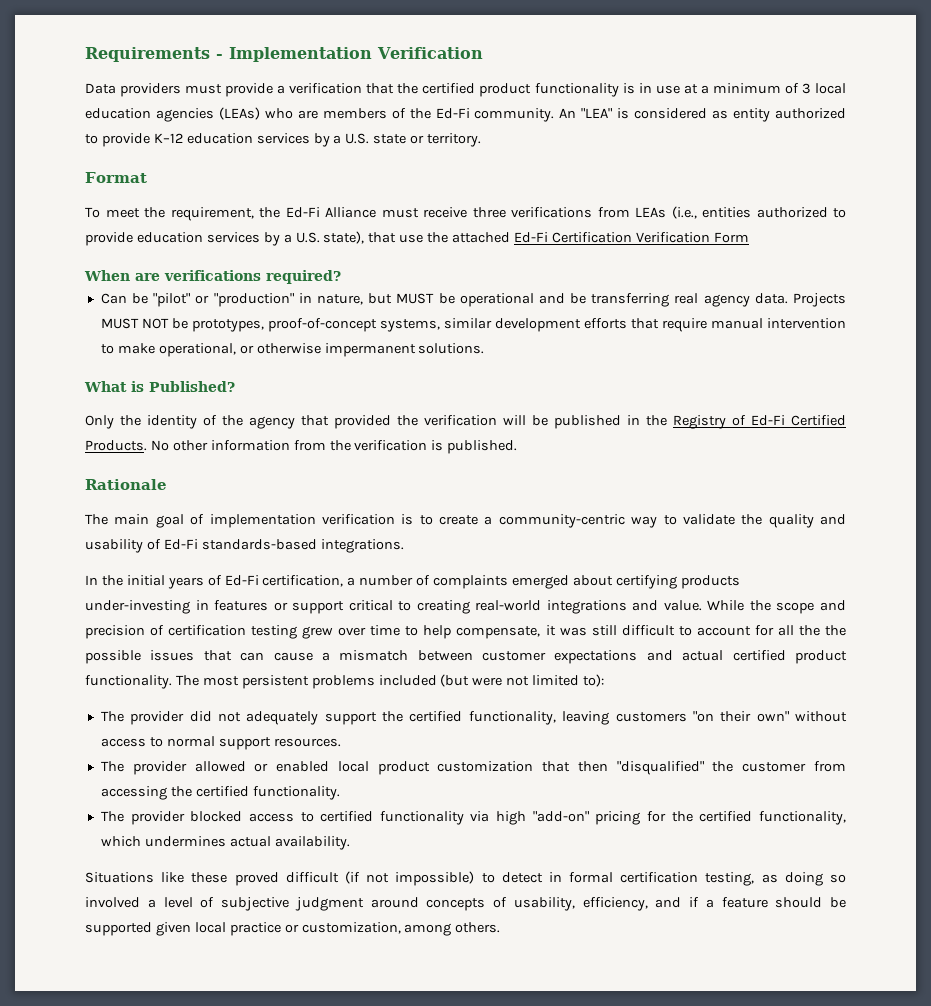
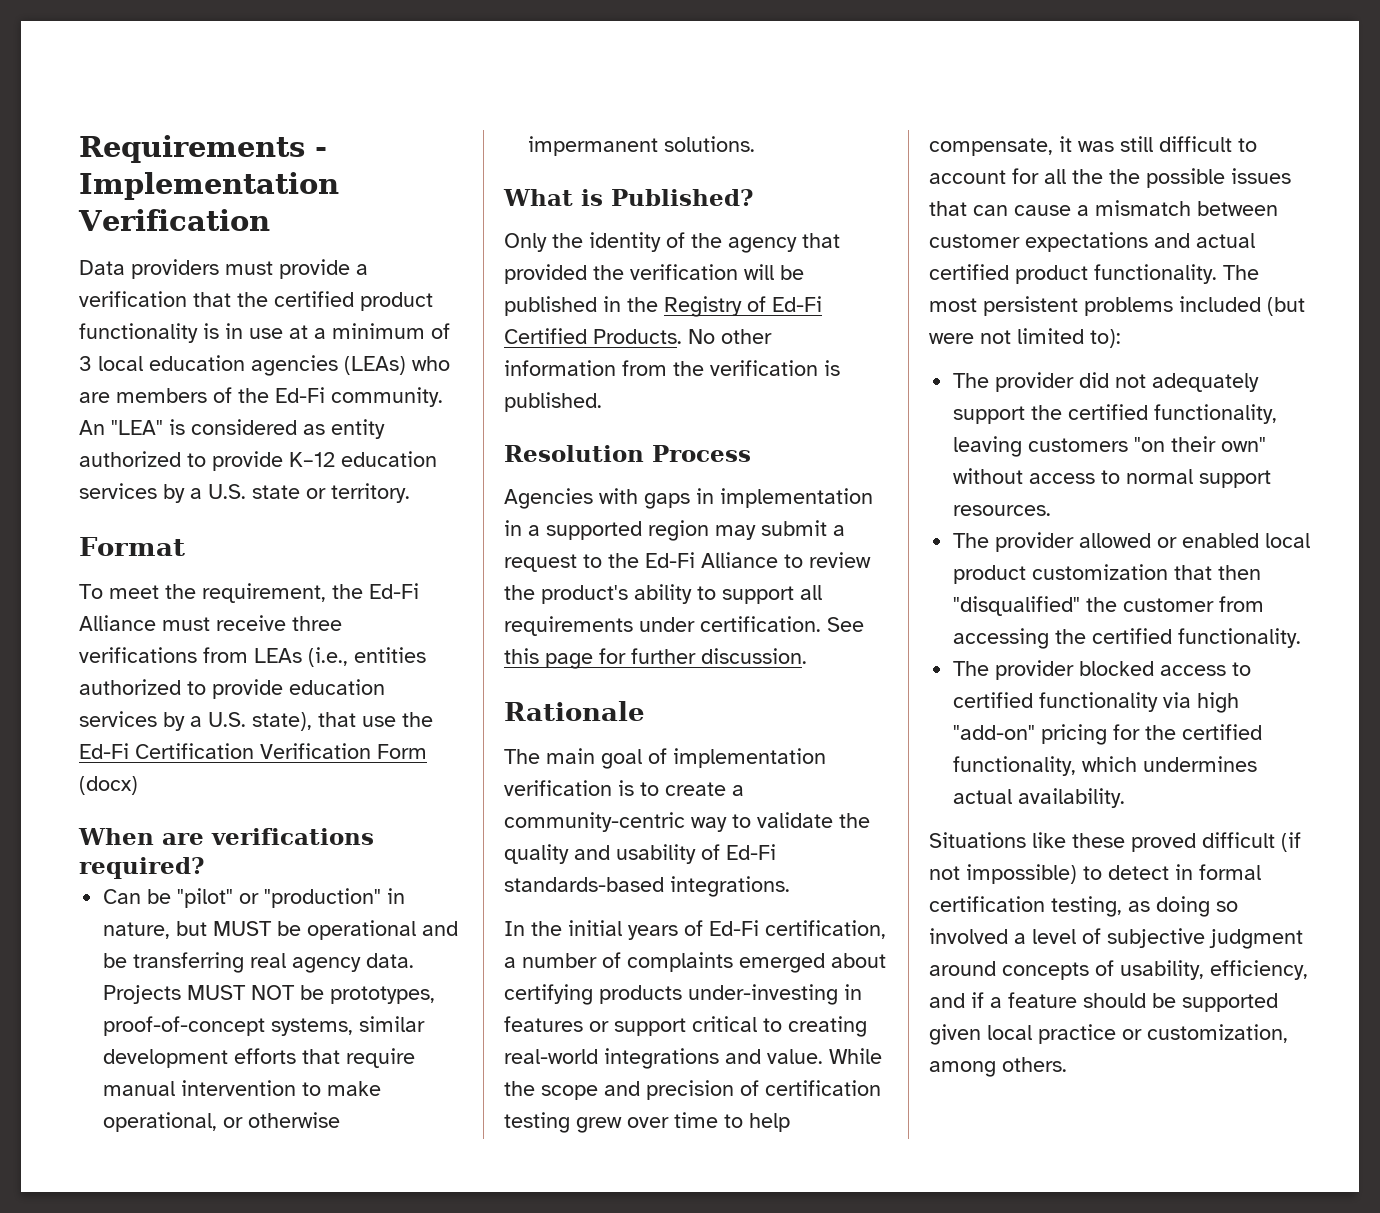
[452,232,511,243] attached -> (433, 719) none
(749, 237) none -> [79,776,138,795] (docx)
(518, 447) none -> [504,445,751,462] [504,488,873,509] [504,520,845,541] [504,552,871,572] [504,584,822,604] [504,616,864,636] [504,648,807,669] // Resolution Process // Agencies with gaps in implementation in a supported region may submit a request to the Ed-Fi Alliance to review the product's ability to support all requirements under certification. See this page for further discussion.

